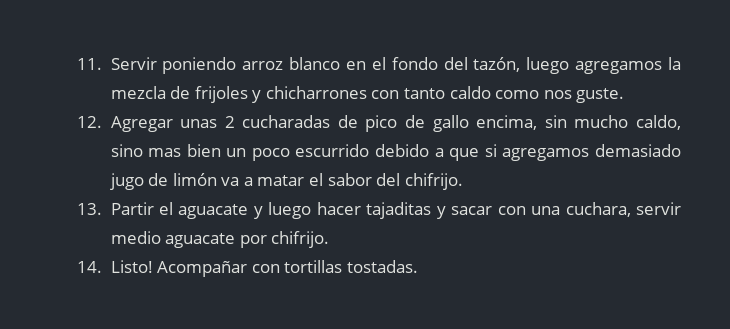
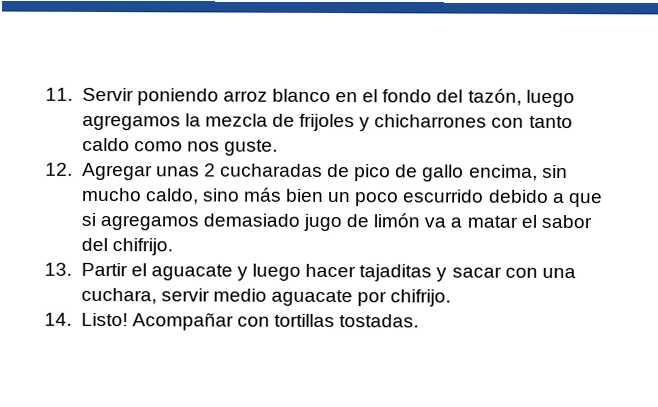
[148,148,182,157] mas -> [243,187,282,202] más

